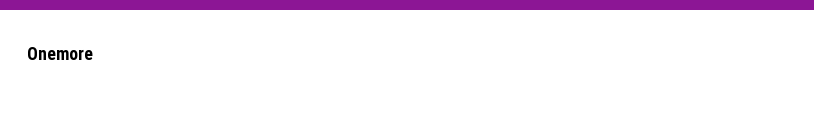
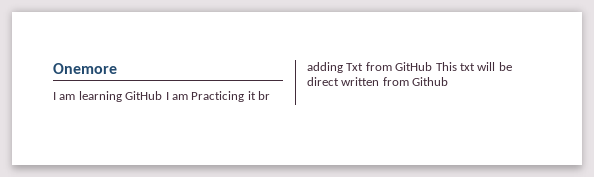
(93, 53) none -> [53,91,270,102] [307,62,512,73] [307,77,449,86] // I am learning GitHub I am Practicing it br adding Txt from GitHub This txt will be direct written from Github

